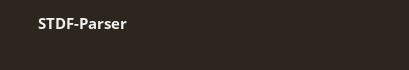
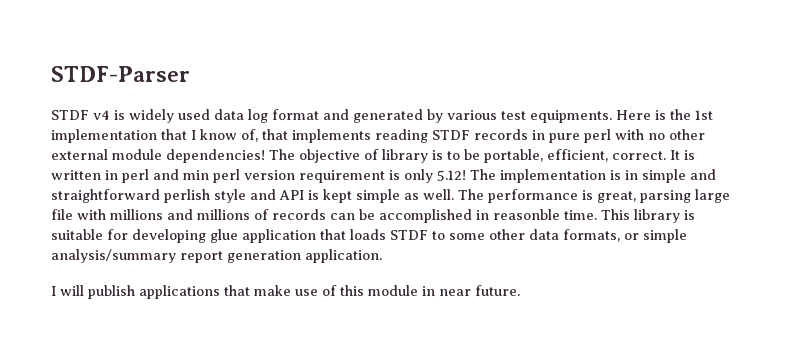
(127, 23) none -> [51,109,713,123] [51,129,705,143] [51,149,695,163] [51,169,716,183] [51,189,730,203] [51,209,695,223] [51,229,687,243] [51,249,382,263] [51,285,520,299] // STDF v4 is widely used data log format and generated by various test equipments. Here is the 1st implementation that I know of, that implements reading STDF records in pure perl with no other external module dependencies! The objective of library is to be portable, efficient, correct. It is written in perl and min perl version requirement is only 5.12! The implementation is in simple and straightforward perlish style and API is kept simple as well. The performance is great, parsing large file with millions and millions of records can be accomplished in reasonble time. This library is suitable for developing glue application that loads STDF to some other data formats, or simple analysis/summary report generation application. // I will publish applications that make use of this module in near future.

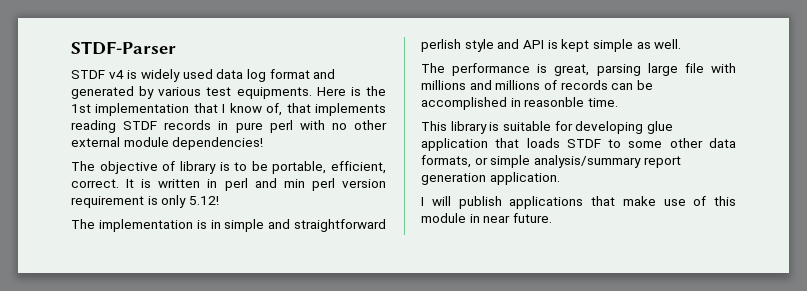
(265, 156) none -> (264, 143) //
(466, 175) none -> (219, 200) //
(454, 194) none -> (682, 44) //
(597, 215) none -> (618, 102) //

